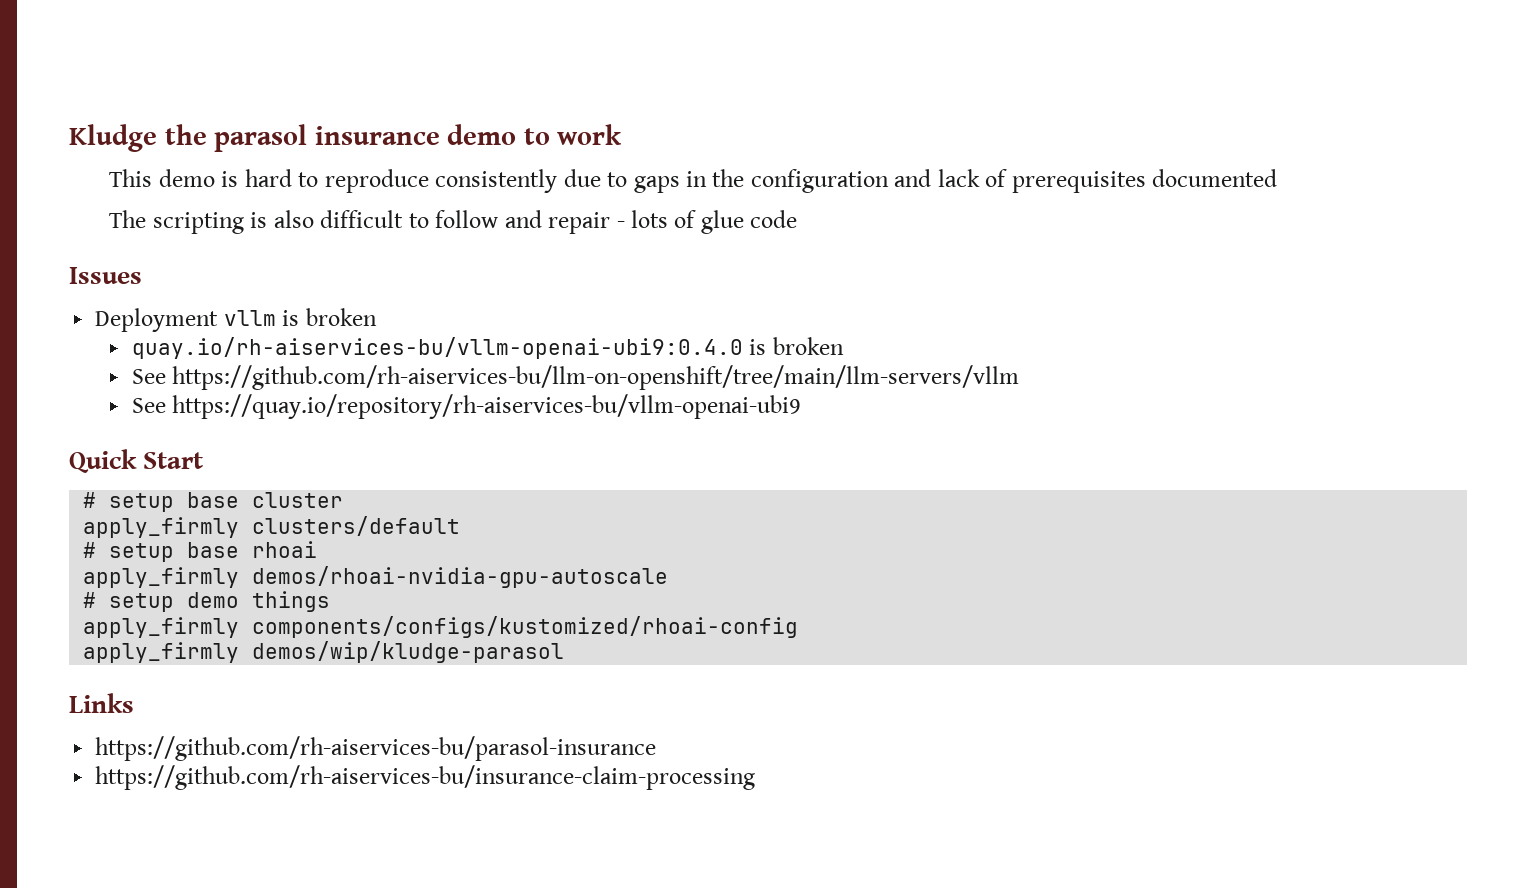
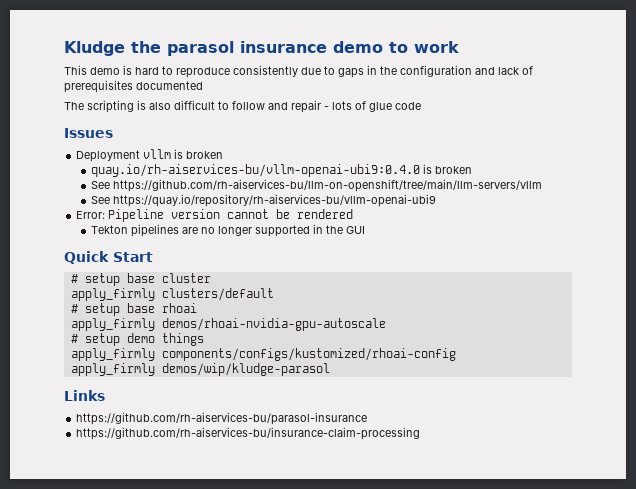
(802, 406) none -> [76,209,354,222] [91,224,366,237] // Error: Pipeline version cannot be rendered // Tekton pipelines are no longer supported in the GUI

